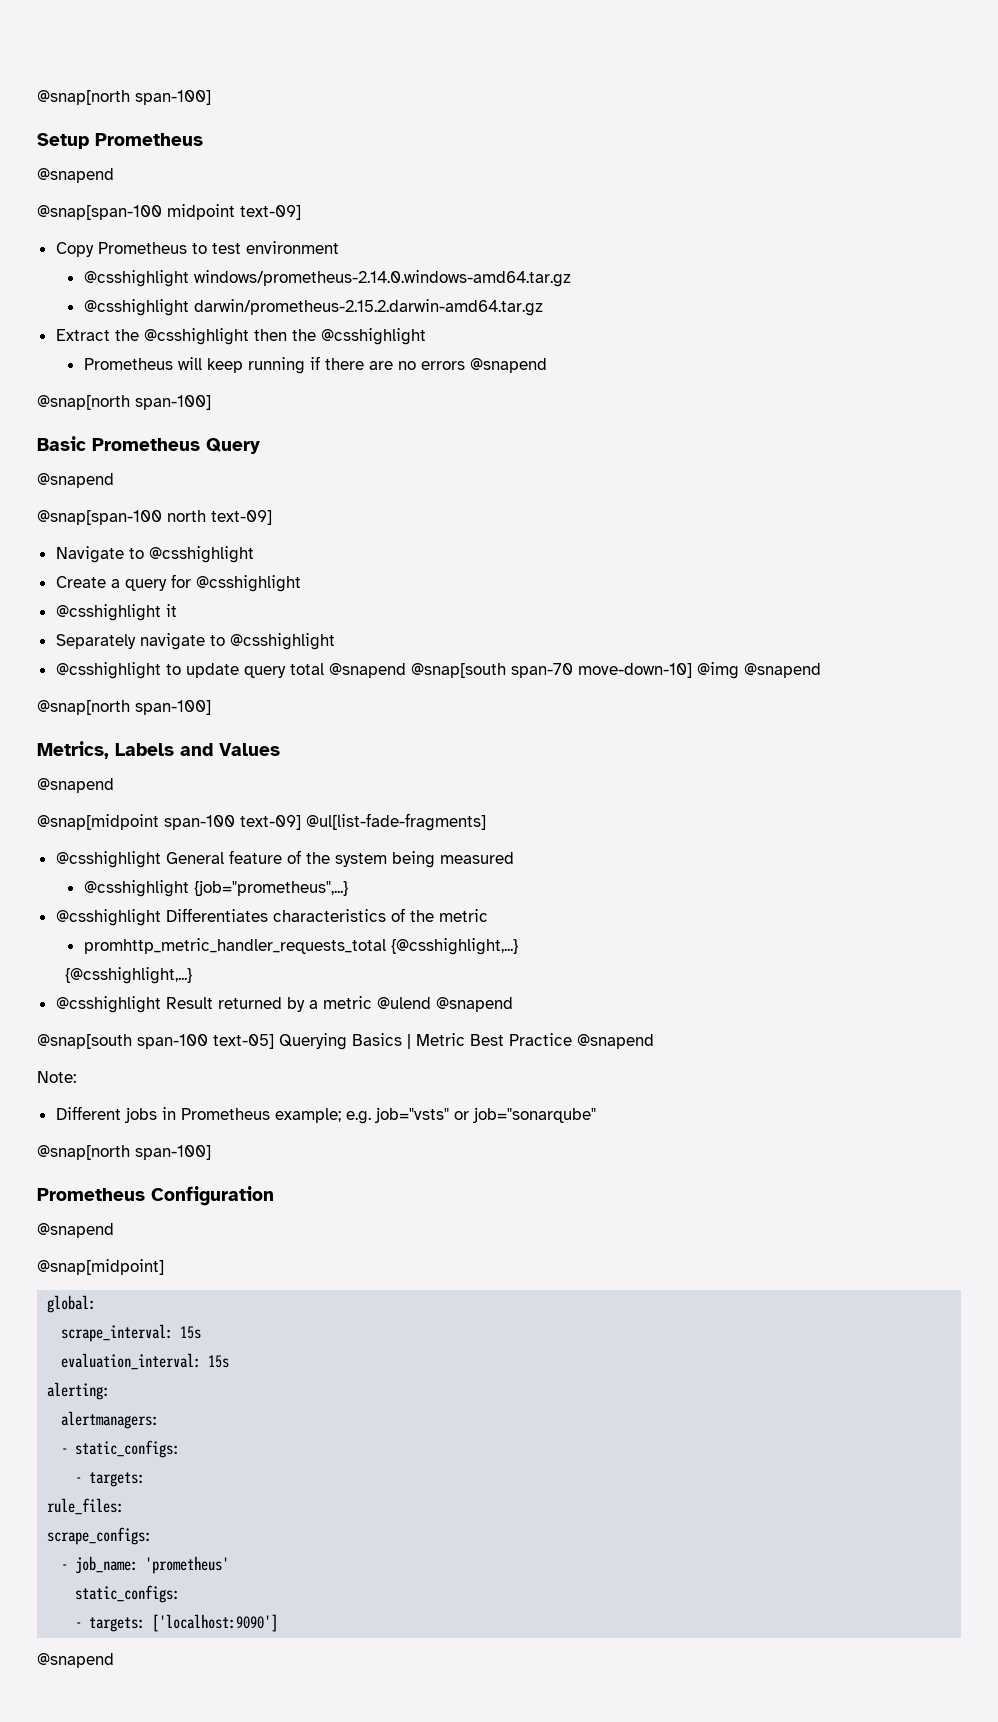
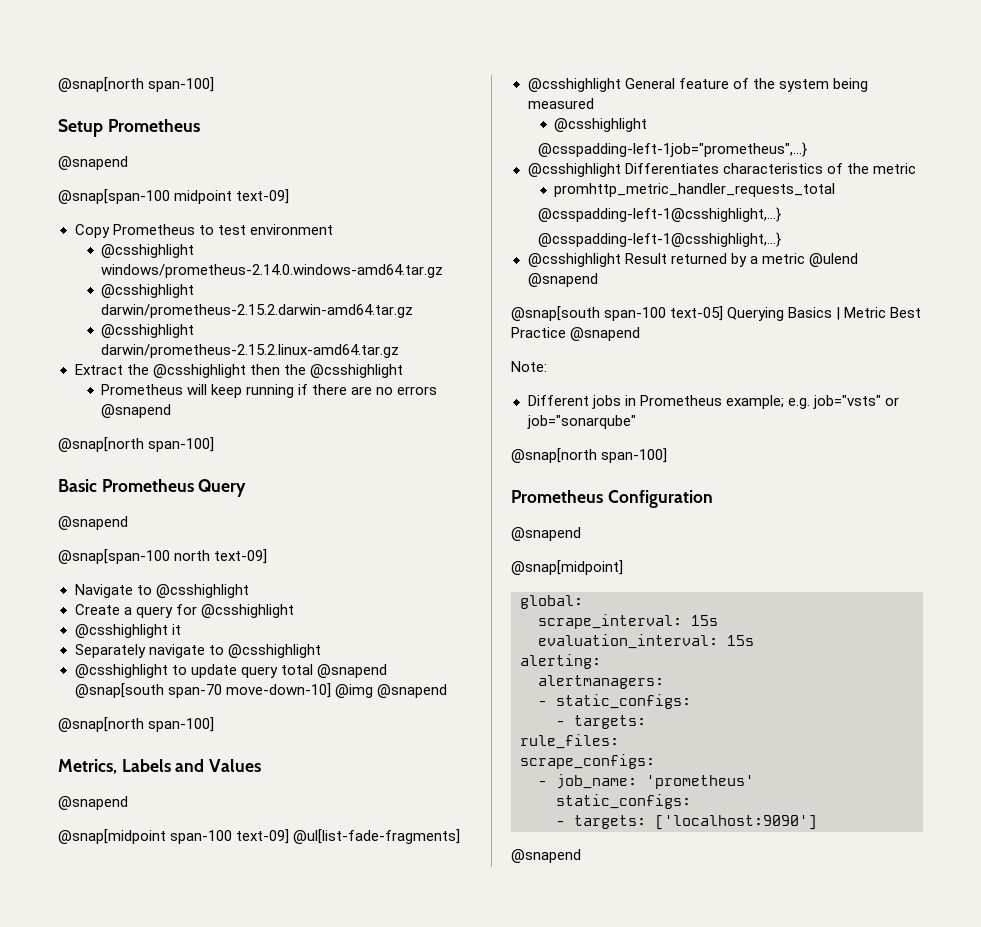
(543, 307) none -> [101,324,195,338] [101,344,400,358] // @csshighlight darwin/prometheus-2.15.2.linux-amd64.tar.gz
[193,880,348,896] {job="prometheus",...} -> [537,142,807,157] // @csspadding-left-1job="prometheus",...}
[390,938,518,955] [65,967,193,984] {@csshighlight,...} // {@csshighlight,...} -> [537,207,781,222] [537,232,781,247] // @csspadding-left-1@csshighlight,...} // @csspadding-left-1@csshighlight,...}

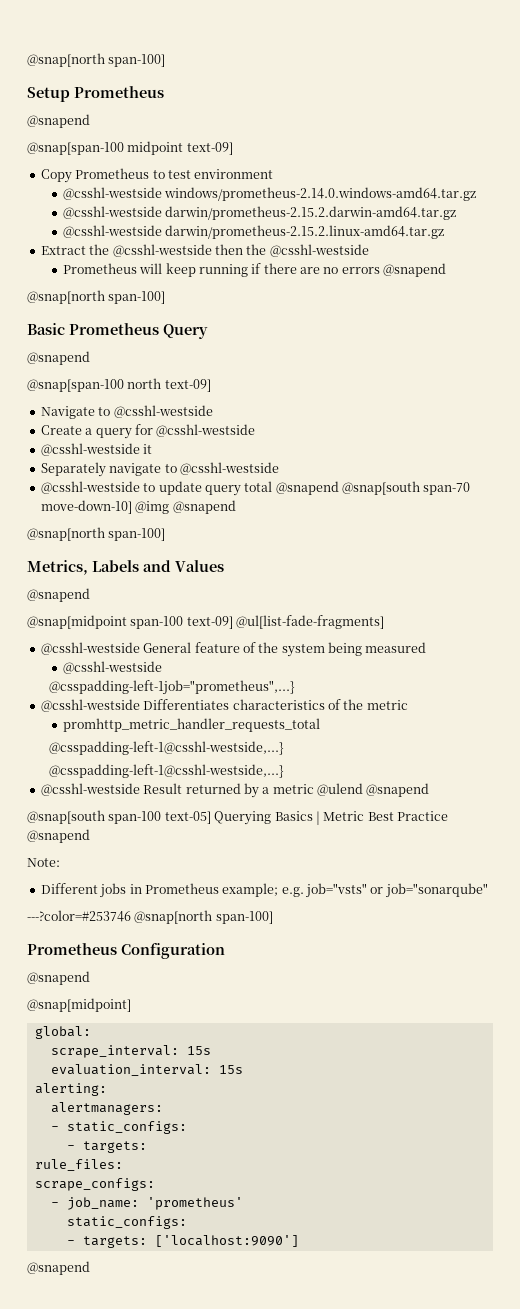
[101,244,195,258] @csshighlight -> [62,187,162,200] @csshl-westside
[101,284,195,298] @csshighlight -> [62,206,162,219] @csshl-westside
[101,324,195,338] @csshighlight -> [62,225,162,238] @csshl-westside
[152,364,246,378] @csshighlight -> [112,244,212,257] @csshl-westside
[309,364,403,378] @csshighlight -> [269,244,369,257] @csshl-westside
[155,584,249,598] @csshighlight -> [113,405,213,418] @csshl-westside
[200,604,294,618] [74,624,168,638] @csshighlight // @csshighlight -> [156,424,256,437] [40,443,140,456] @csshl-westside // @csshl-westside
[227,644,321,658] [74,664,168,678] @csshighlight // @csshighlight -> [179,462,279,475] [40,481,140,494] @csshl-westside // @csshl-westside
[527,78,621,92] @csshighlight -> [40,642,140,655] @csshl-westside
[554,118,648,132] @csshighlight -> [62,661,162,674] @csshl-westside
[527,163,621,177] @csshighlight -> [40,699,140,712] @csshl-westside
[537,207,781,222] [537,232,781,247] [527,253,621,267] @csspadding-left-1@csshighlight,...} // @csspadding-left-1@csshighlight,...} // @csshighlight -> [49,741,285,755] [49,764,285,778] [40,783,140,796] @csspadding-left-1@csshl-westside,...} // @csspadding-left-1@csshl-westside,...} // @csshl-westside
(636, 422) none -> [27,910,131,922] ---?color=#253746

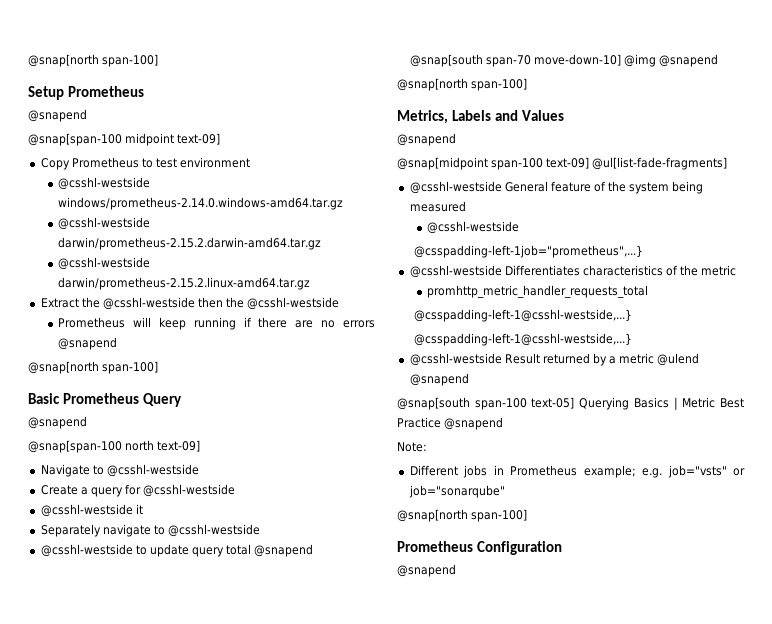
[27,910,131,922] ---?color=#253746 -> (505, 491) none
[27,998,131,1012] [34,1026,91,1039] [50,1045,211,1058] [50,1064,243,1076] [34,1083,107,1096] [50,1102,163,1115] [50,1121,187,1134] [66,1141,147,1153] [34,1159,123,1171] [34,1178,155,1191] [50,1197,243,1210] [66,1216,187,1229] [66,1235,299,1248] [27,1261,90,1275] // @snap[midpoint] // global: // scrape_interval: 15s // evaluation_interval: 15s // alerting: // alertmanagers: // - static_configs: // - targets: // rule_files: // scrape_configs: // - job_name: 'prometheus' // static_configs: // - targets: ['localhost:9090'] // @snapend -> (456, 570) none

